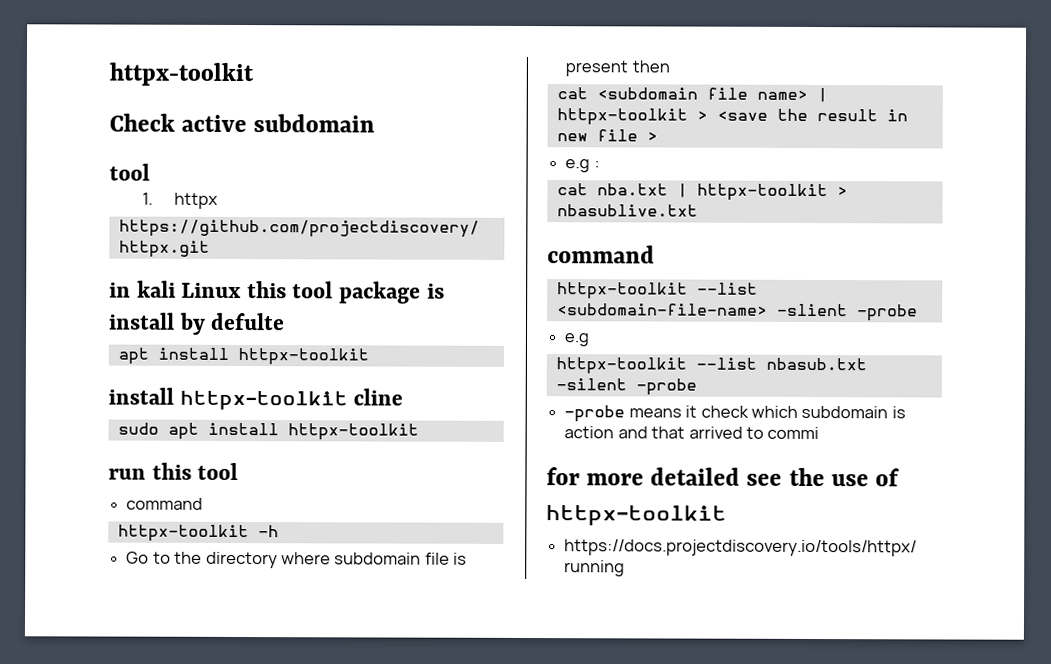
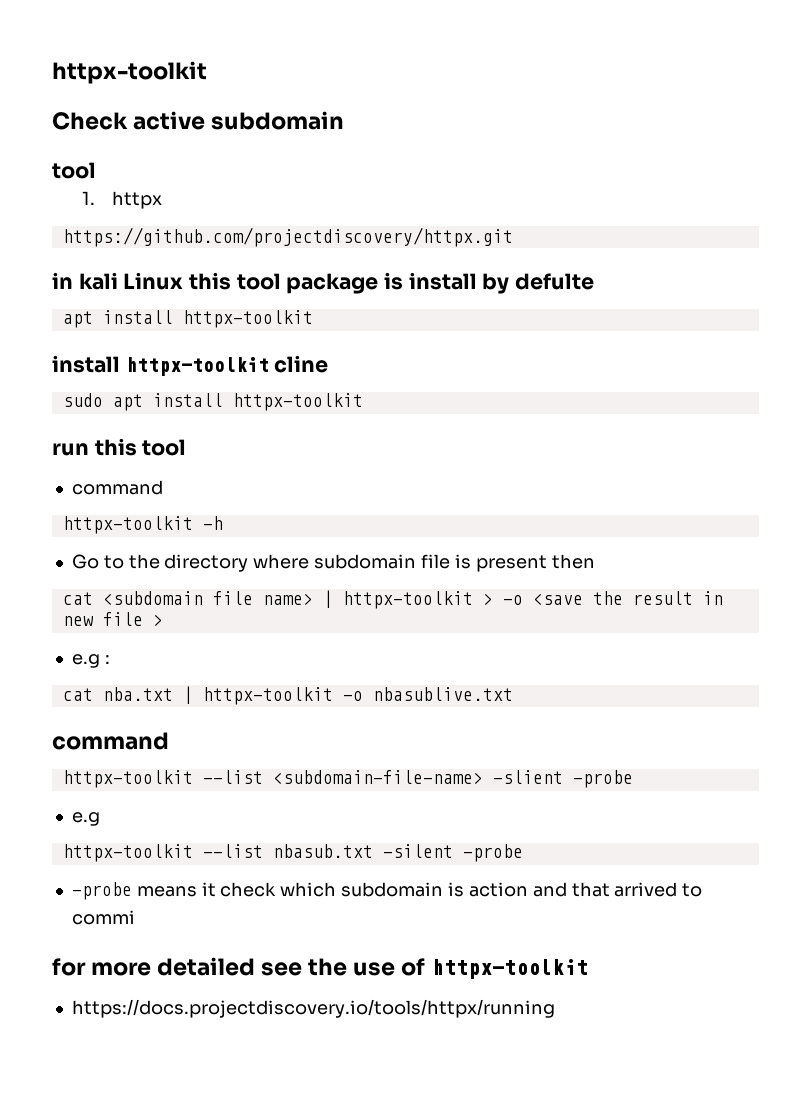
(708, 115) none -> [502,595,523,605] -o
[836,186,848,197] > -> [342,691,363,701] -o

